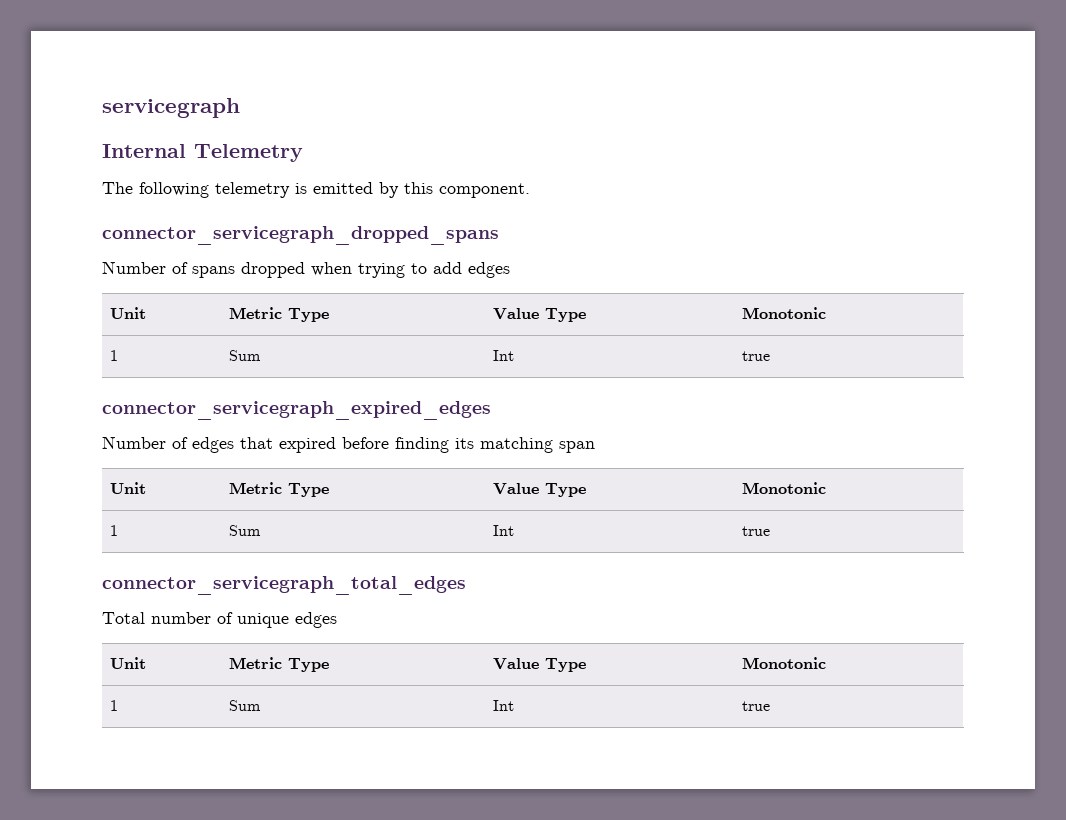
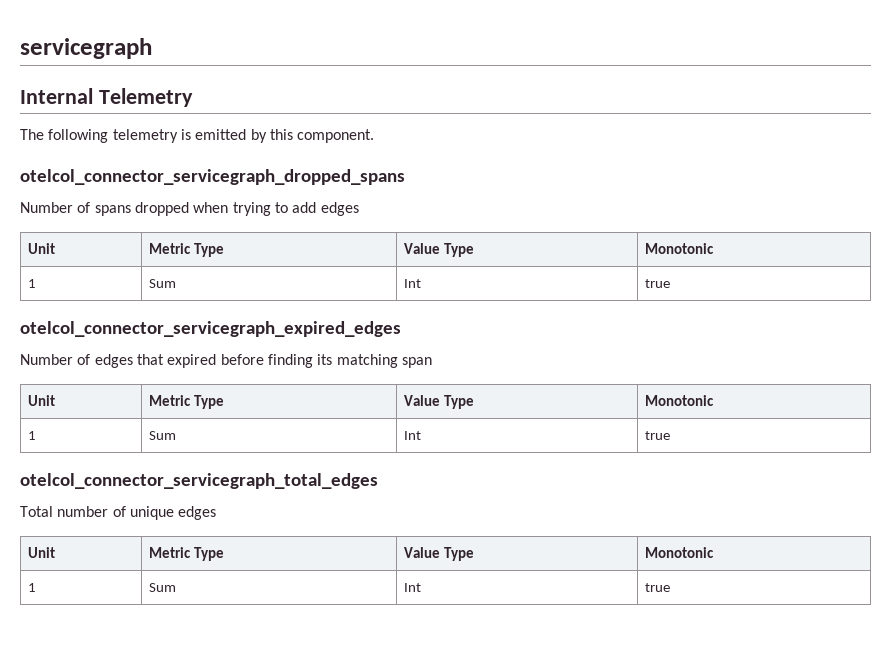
[102,226,499,245] connector_servicegraph_dropped_spans -> [20,169,405,185] otelcol_connector_servicegraph_dropped_spans
[102,401,491,420] connector_servicegraph_expired_edges -> [20,321,401,337] otelcol_connector_servicegraph_expired_edges
[102,576,466,595] connector_servicegraph_total_edges -> [20,473,378,489] otelcol_connector_servicegraph_total_edges

